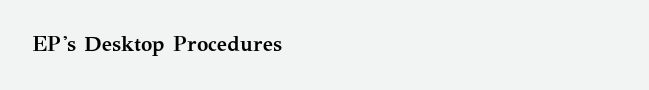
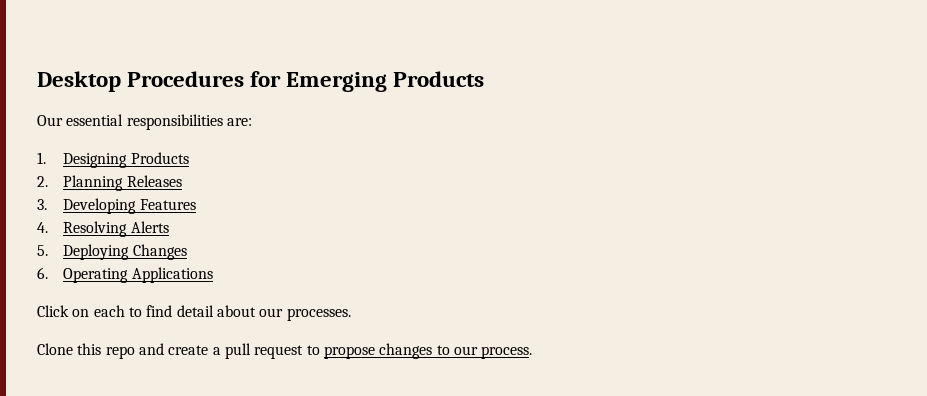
[32,36,76,52] EP's -> (37, 81) none
(282, 44) none -> [250,71,485,92] [37,114,252,130] [37,152,189,168] [37,175,182,191] [37,198,196,214] [37,221,169,237] [37,244,187,260] [37,267,213,283] [37,305,351,321] [37,343,533,359] for Emerging Products // Our essential responsibilities are: // 1. Designing Products // 2. Planning Releases // 3. Developing Features // 4. Resolving Alerts // 5. Deploying Changes // 6. Operating Applications // Click on each to find detail about our processes. // Clone this repo and create a pull request to propose changes to our process.

